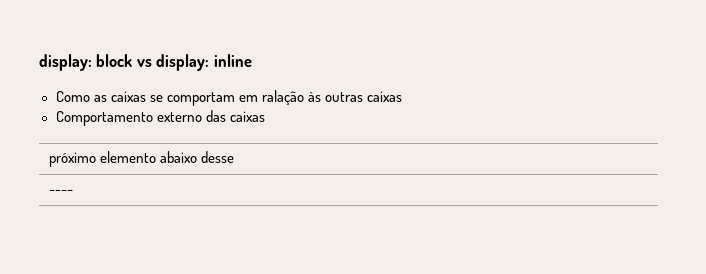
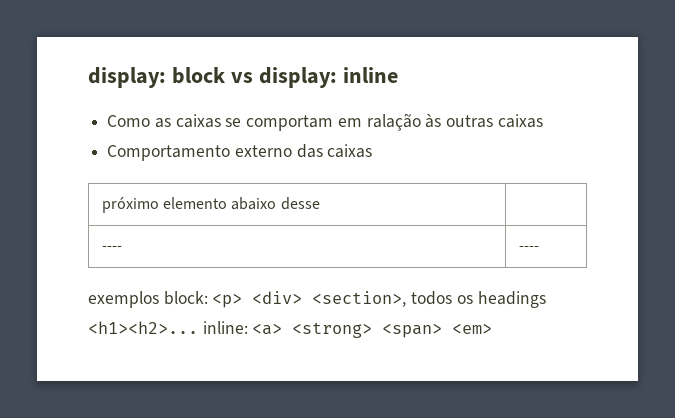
[49,189,74,194] // ---- -> [101,246,122,251] [518,246,539,251] [88,291,546,308] [88,321,493,338] | // ---- | ---- // exemplos block: <p> <div> <section>, todos os headings <h1><h2>... inline: <a> <strong> <span> <em>

